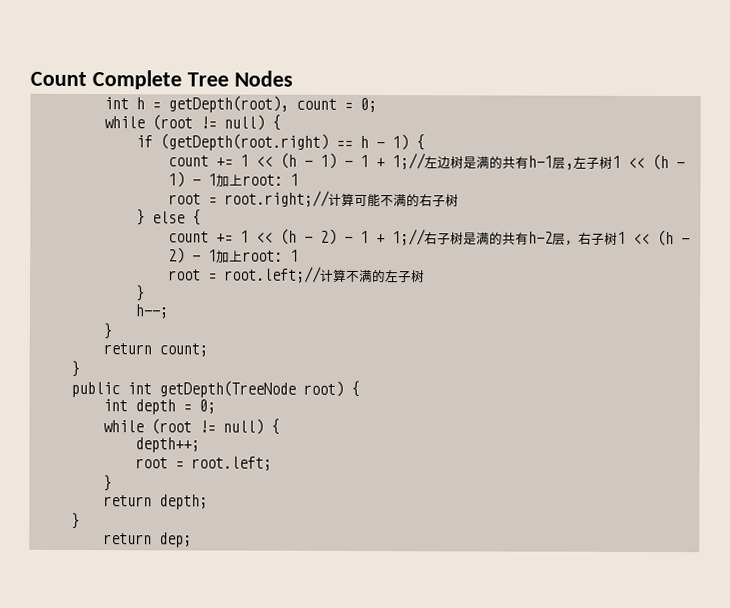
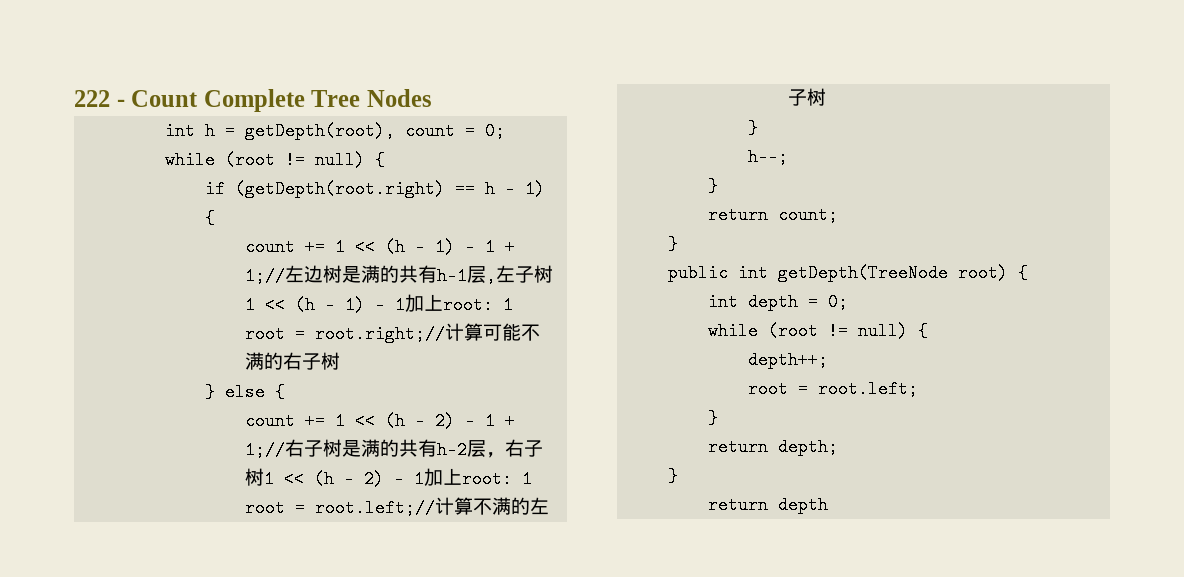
(30, 79) none -> [74,90,125,107] 222 -
[158,532,192,548] dep; -> [777,496,828,514] depth

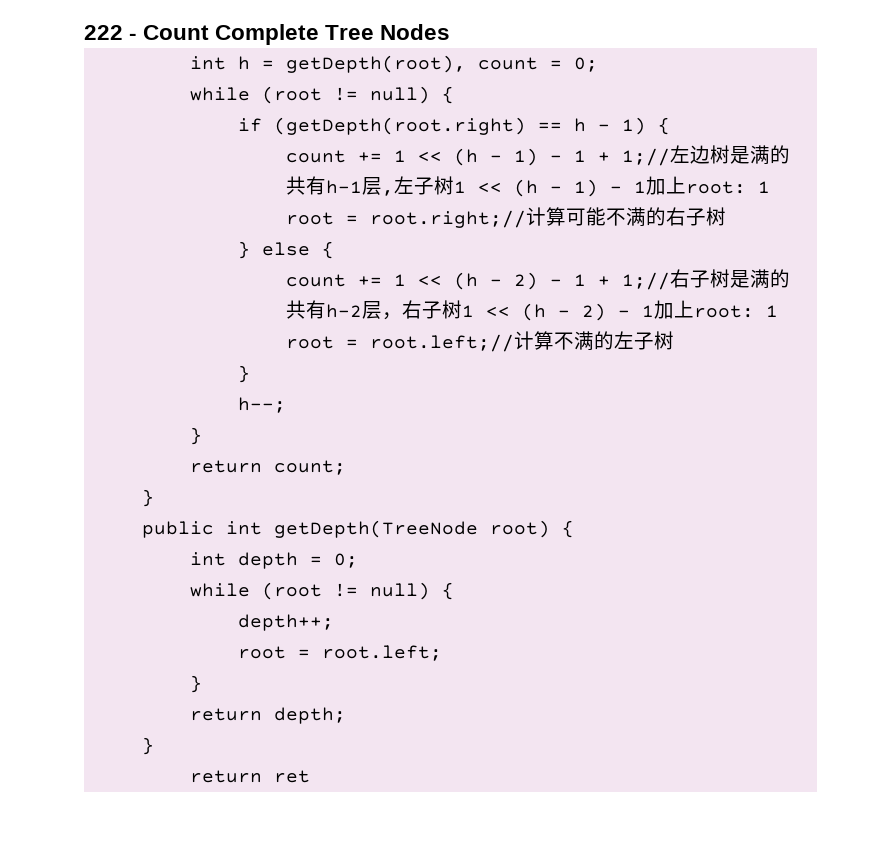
[777,496,828,514] depth -> [273,770,310,783] ret

